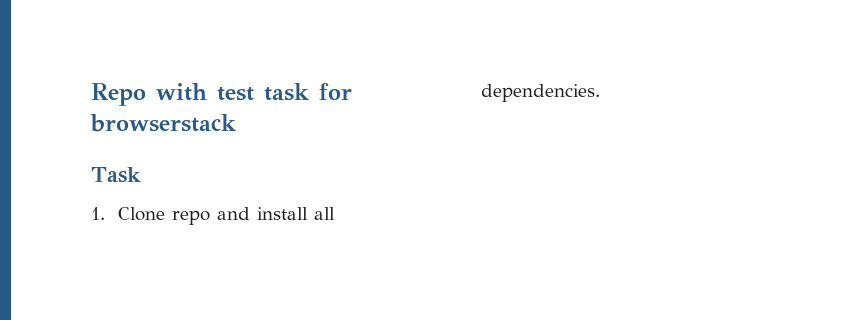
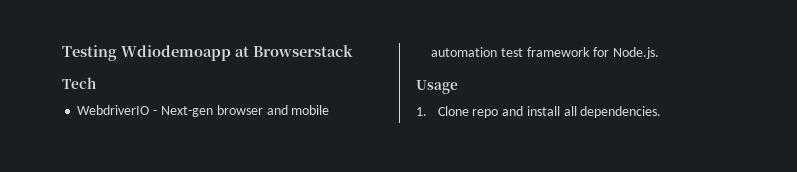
[91,83,352,106] [90,114,236,132] [91,167,141,183] Repo with test task for browserstack // Task -> [62,45,353,61] [62,77,96,89] [77,105,330,117] [431,47,659,59] [416,80,458,94] Testing Wdiodemoapp at Browserstack // Tech // WebdriverIO - Next-gen browser and mobile automation test framework for Node.js. // Usage

